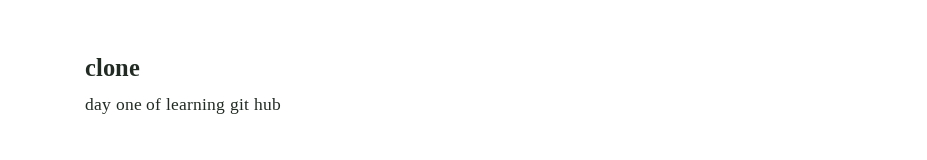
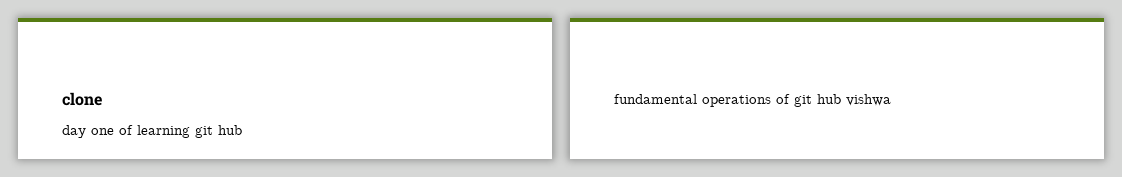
(281, 104) none -> [614,94,891,107] // fundamental operations of git hub vishwa

